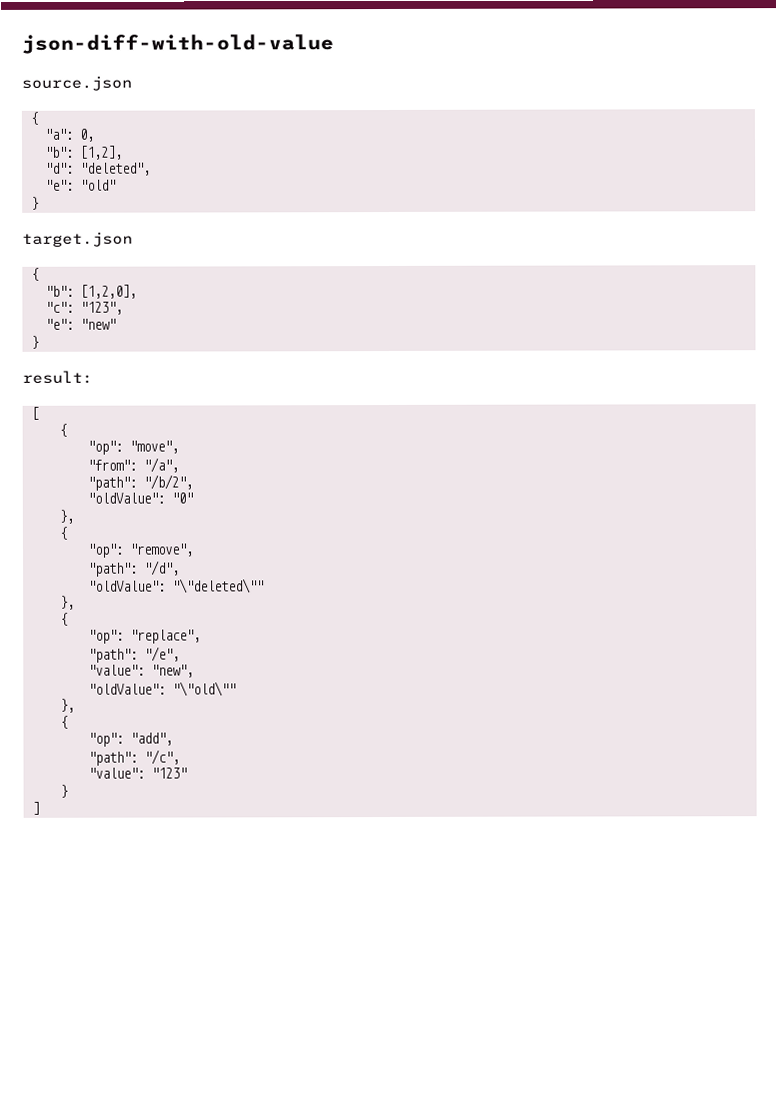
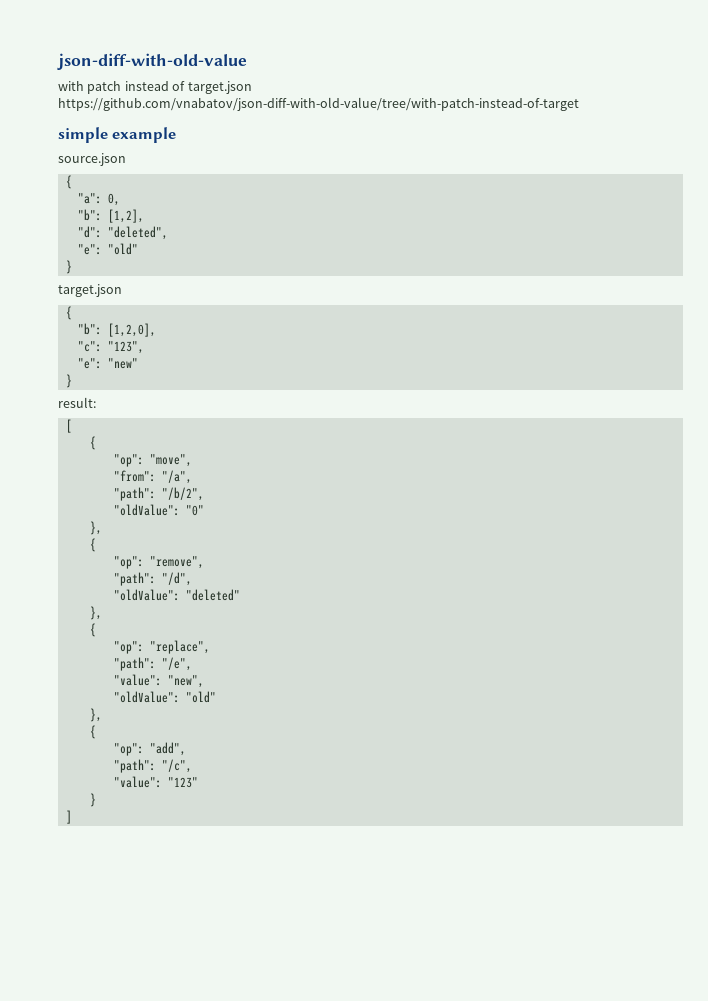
(334, 44) none -> [58,81,252,94] [58,97,579,111] [58,127,177,143] // with patch instead of target.json https://github.com/vnabatov/json-diff-with-old-value/tree/with-patch-instead-of-target // simple example
[171,578,264,594] "\"deleted\"" -> [185,589,240,601] "deleted"
[171,681,236,697] "\"old\"" -> [185,691,216,703] "old"

